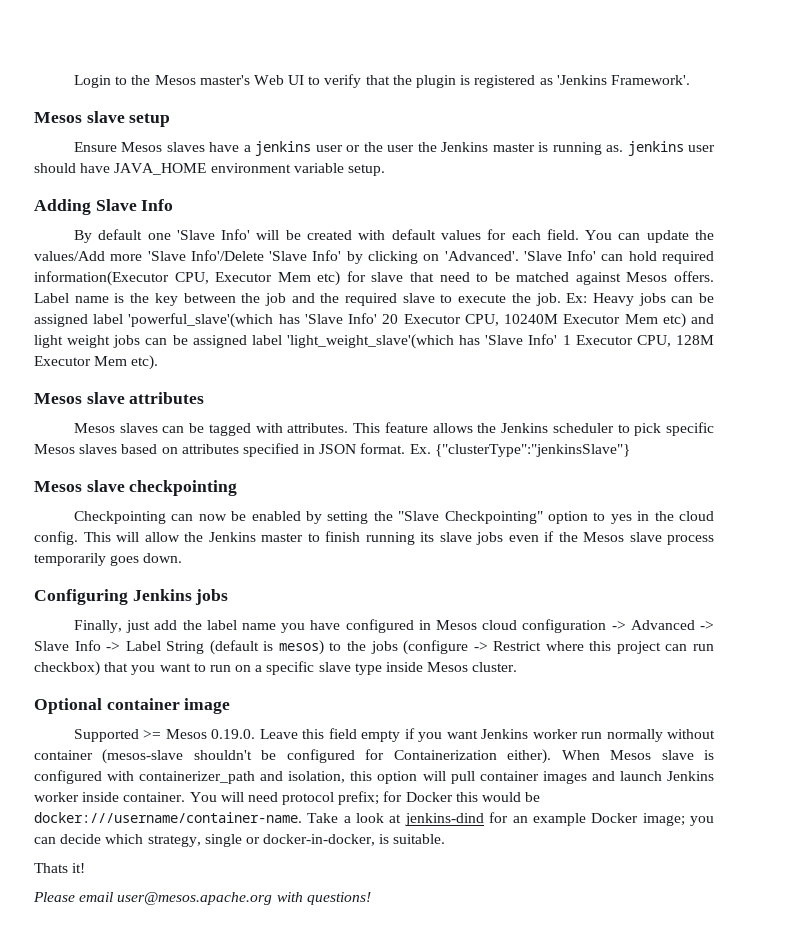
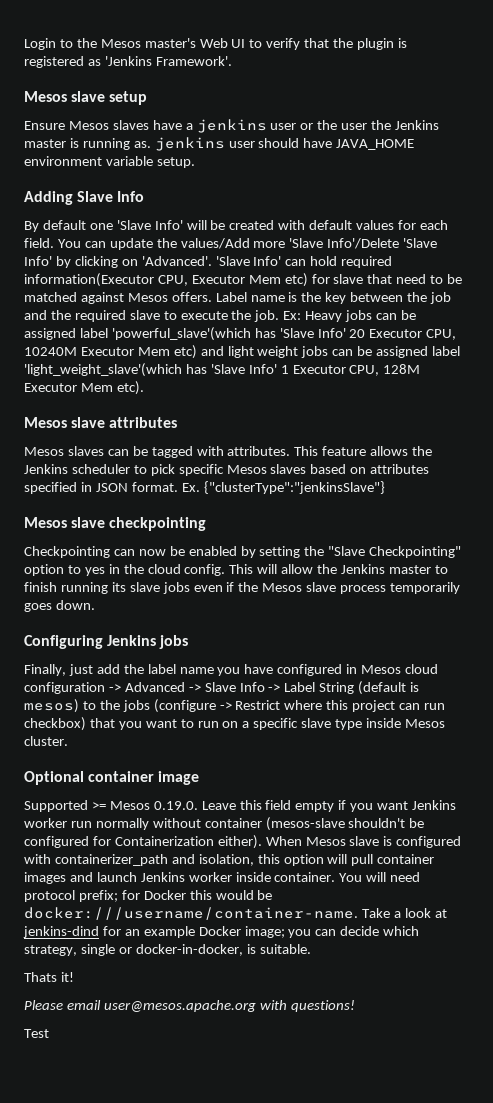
(371, 898) none -> [24,1029,49,1038] // Test

